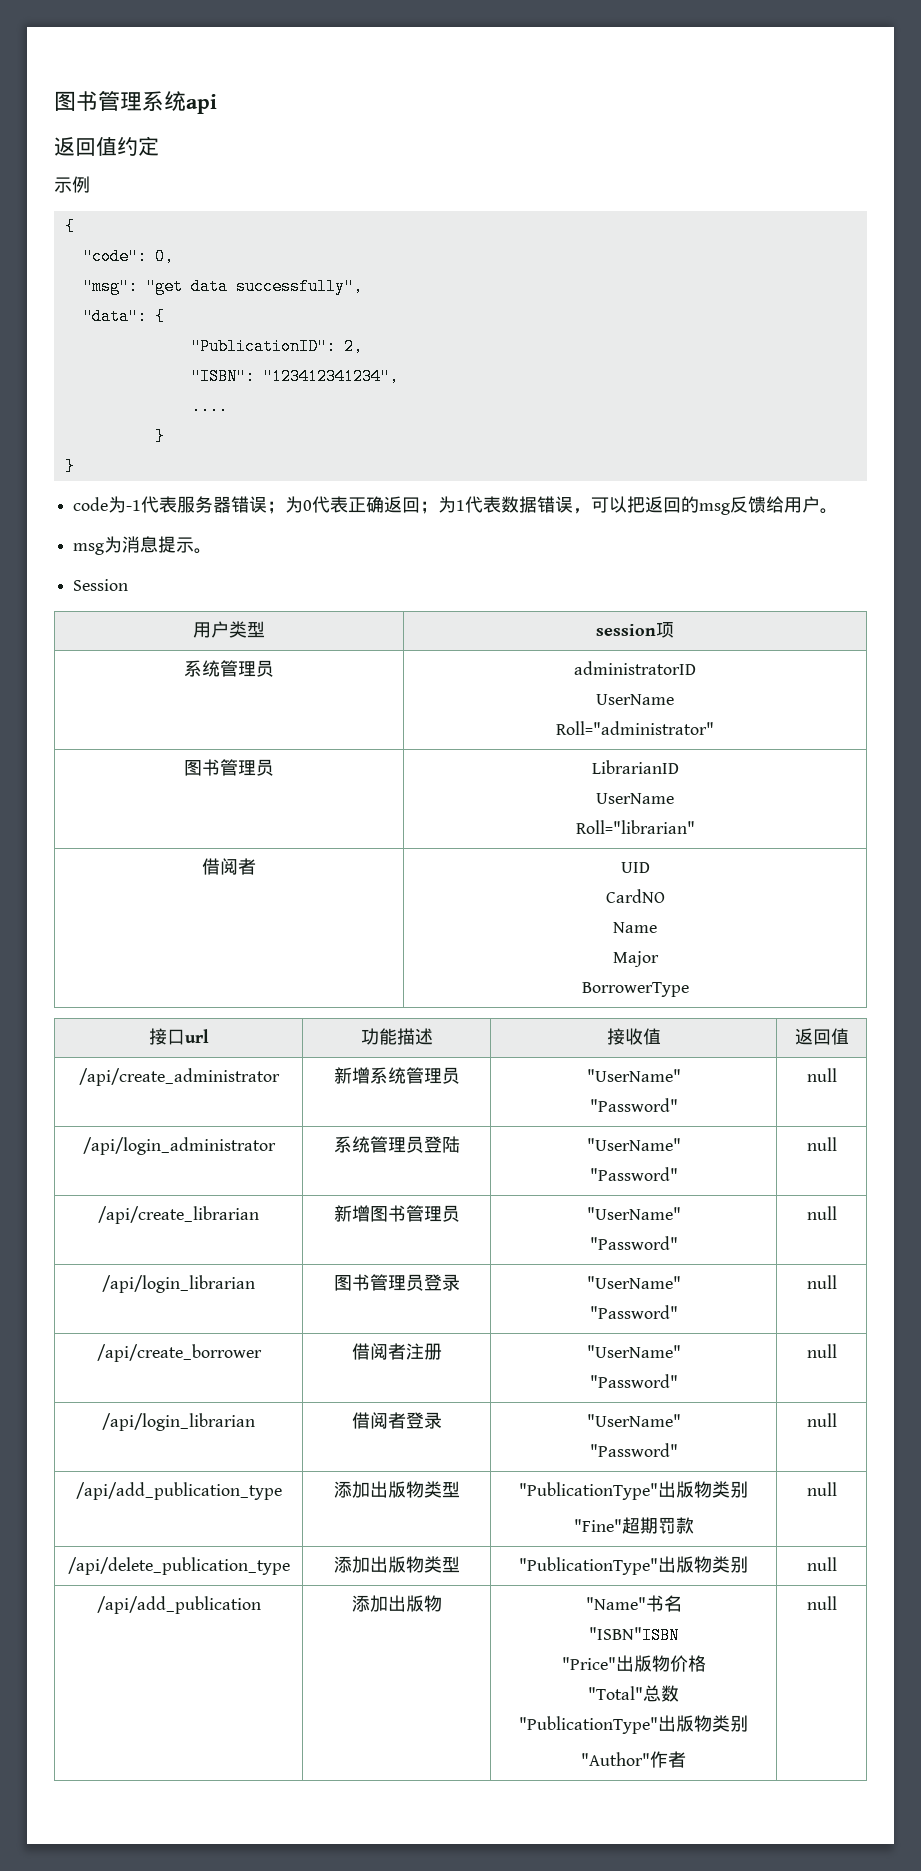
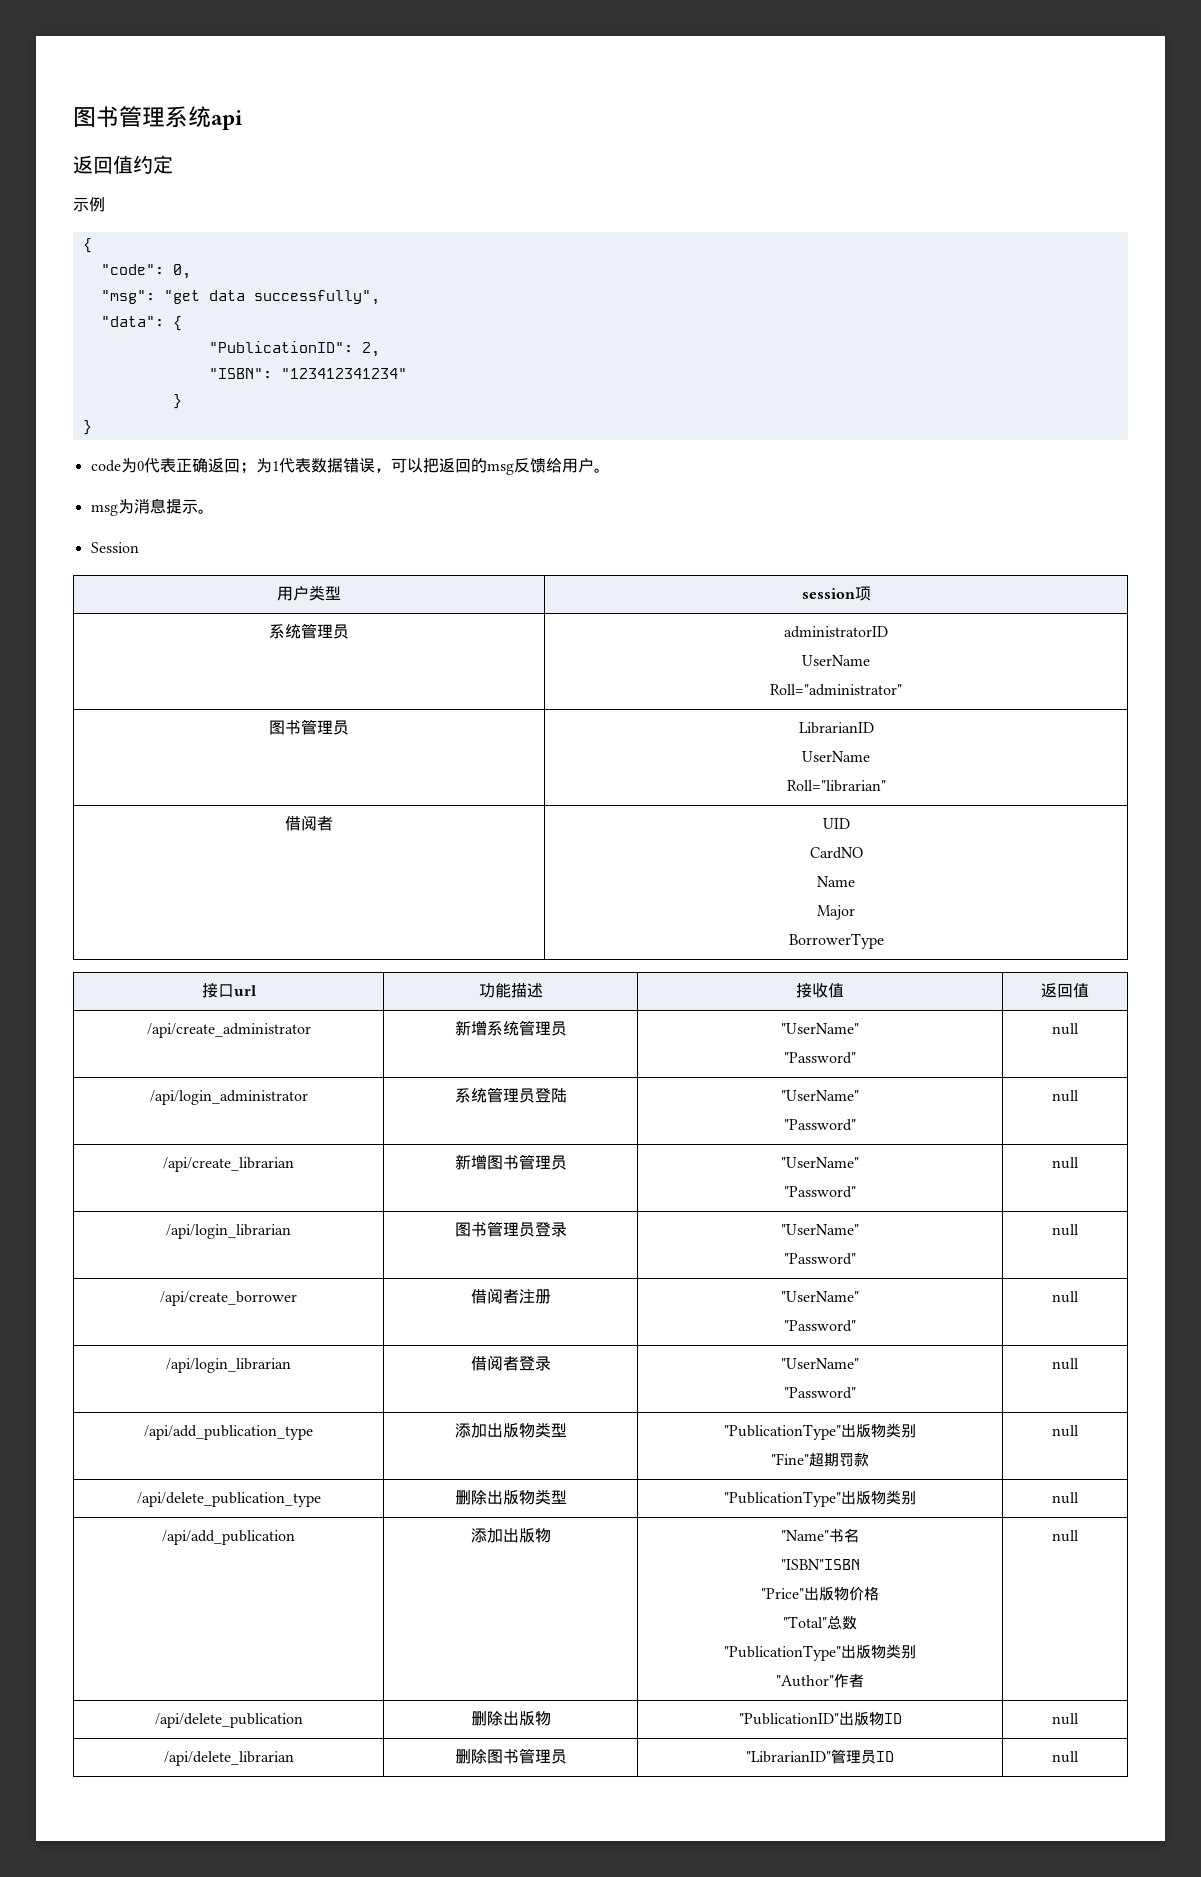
[262,368,399,385] [190,398,228,415] "123412341234", // .... -> [280,368,407,379] "123412341234"
[126,496,304,514] -1代表服务器错误；为 -> (137, 465) none
[333,1556,370,1573] 添加 -> [454,1490,487,1505] 删除
(837, 1603) none -> [154,1713,303,1728] [470,1711,551,1726] [738,1711,902,1726] [1052,1713,1079,1725] [163,1751,294,1766] [454,1748,567,1764] [746,1749,894,1764] [1052,1751,1079,1763] // /api/delete_publication | 删除出版物 | "PublicationID"出版物ID | null // /api/delete_librarian | 删除图书管理员 | "LibrarianID"管理员ID | null

